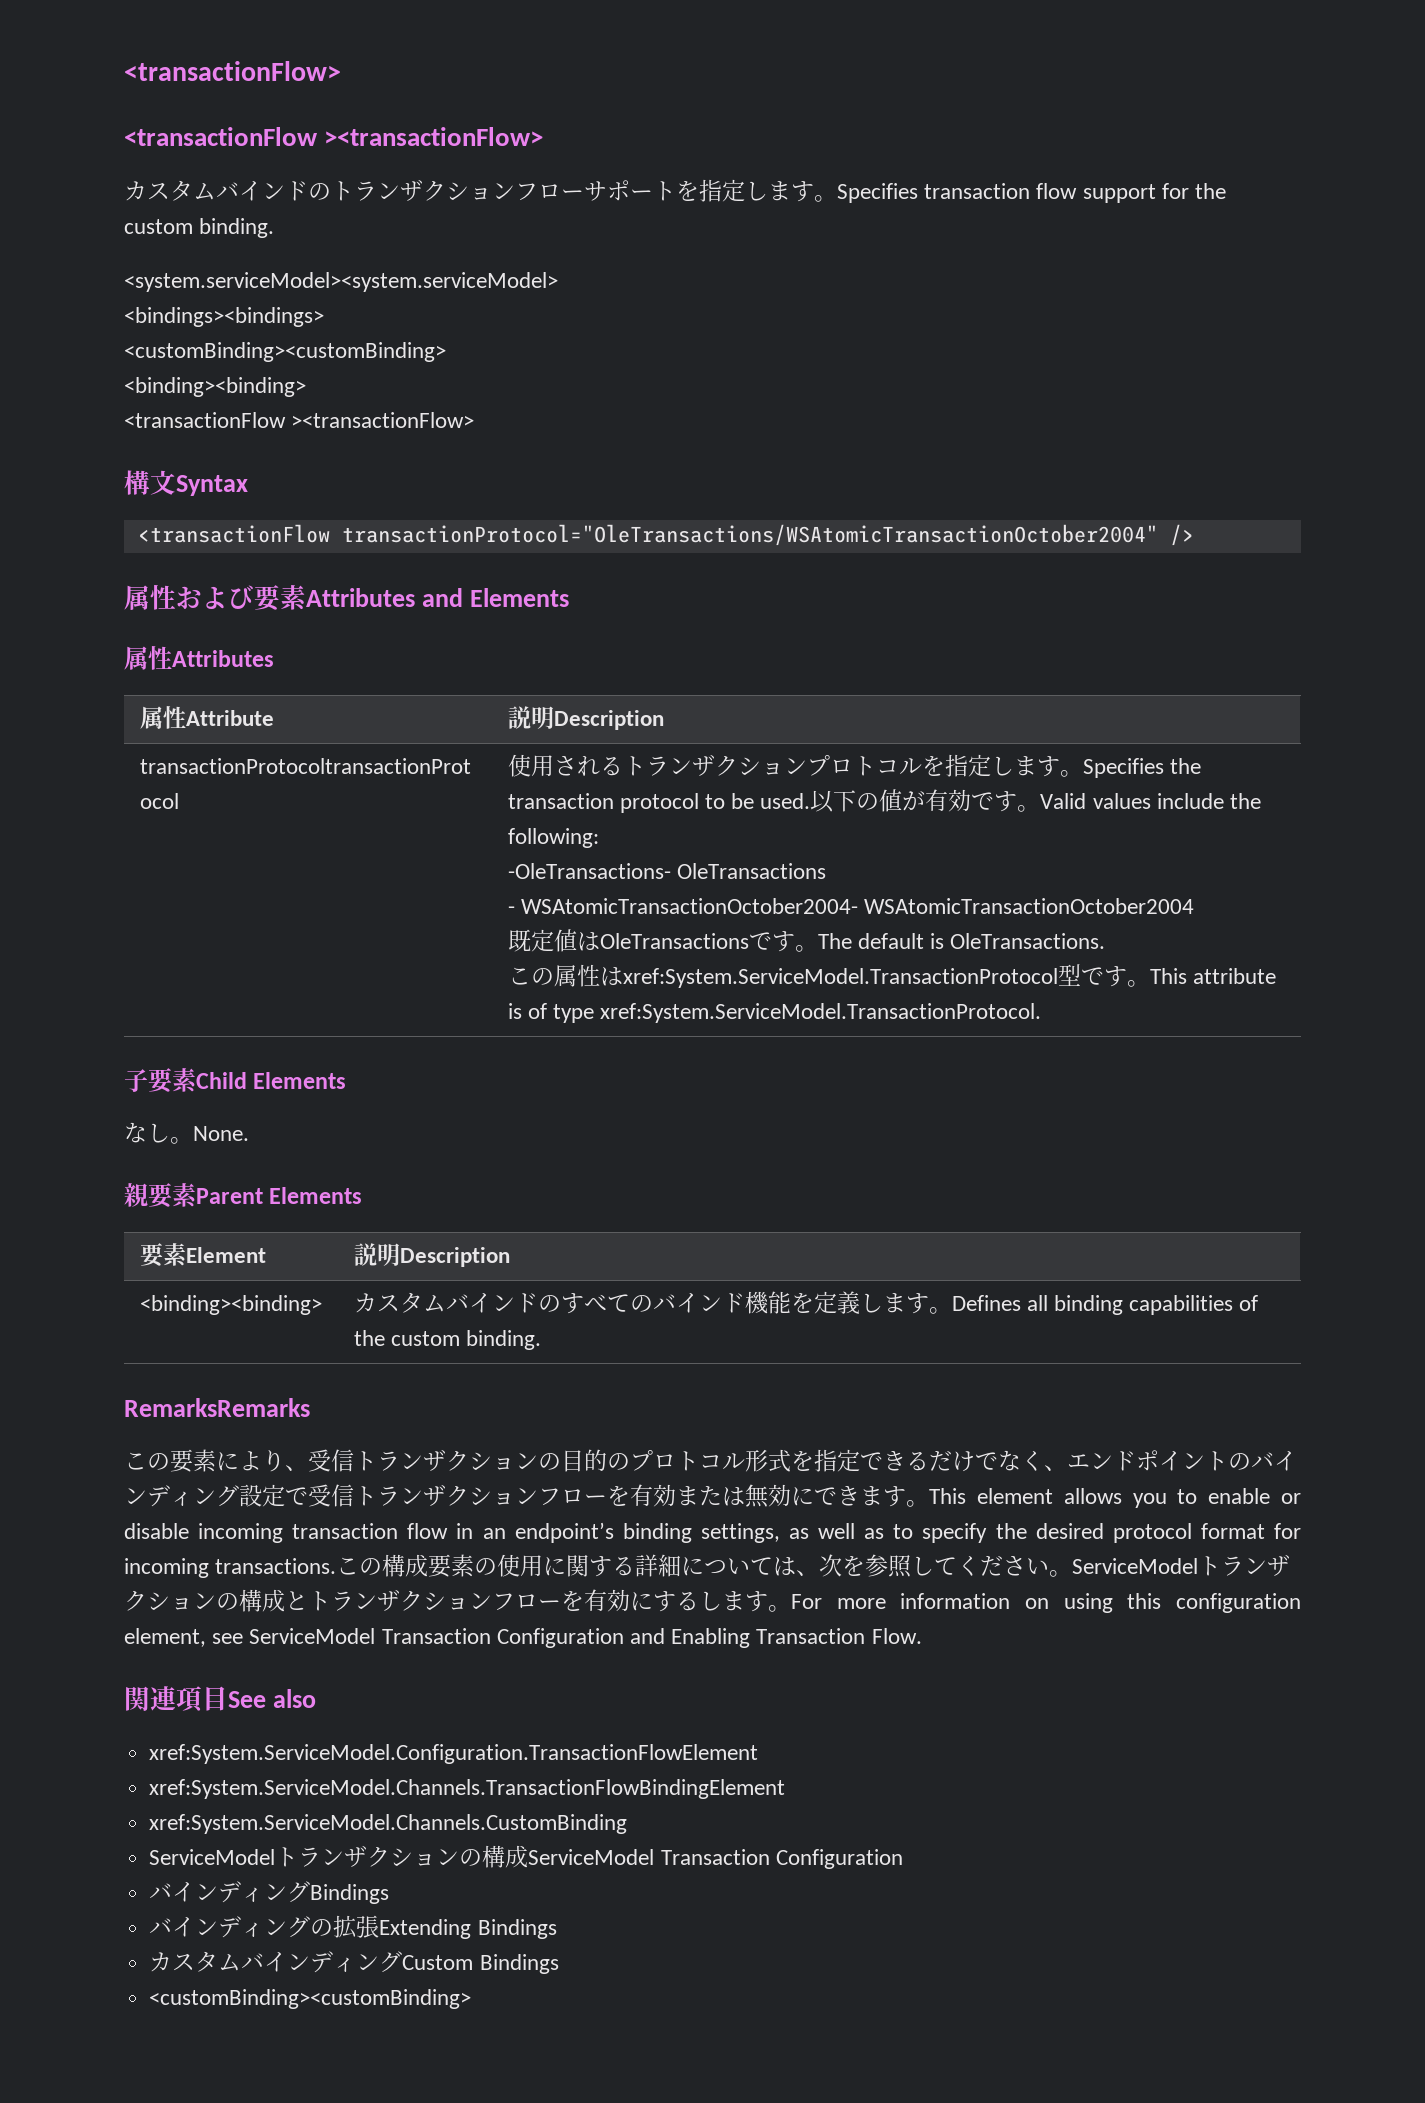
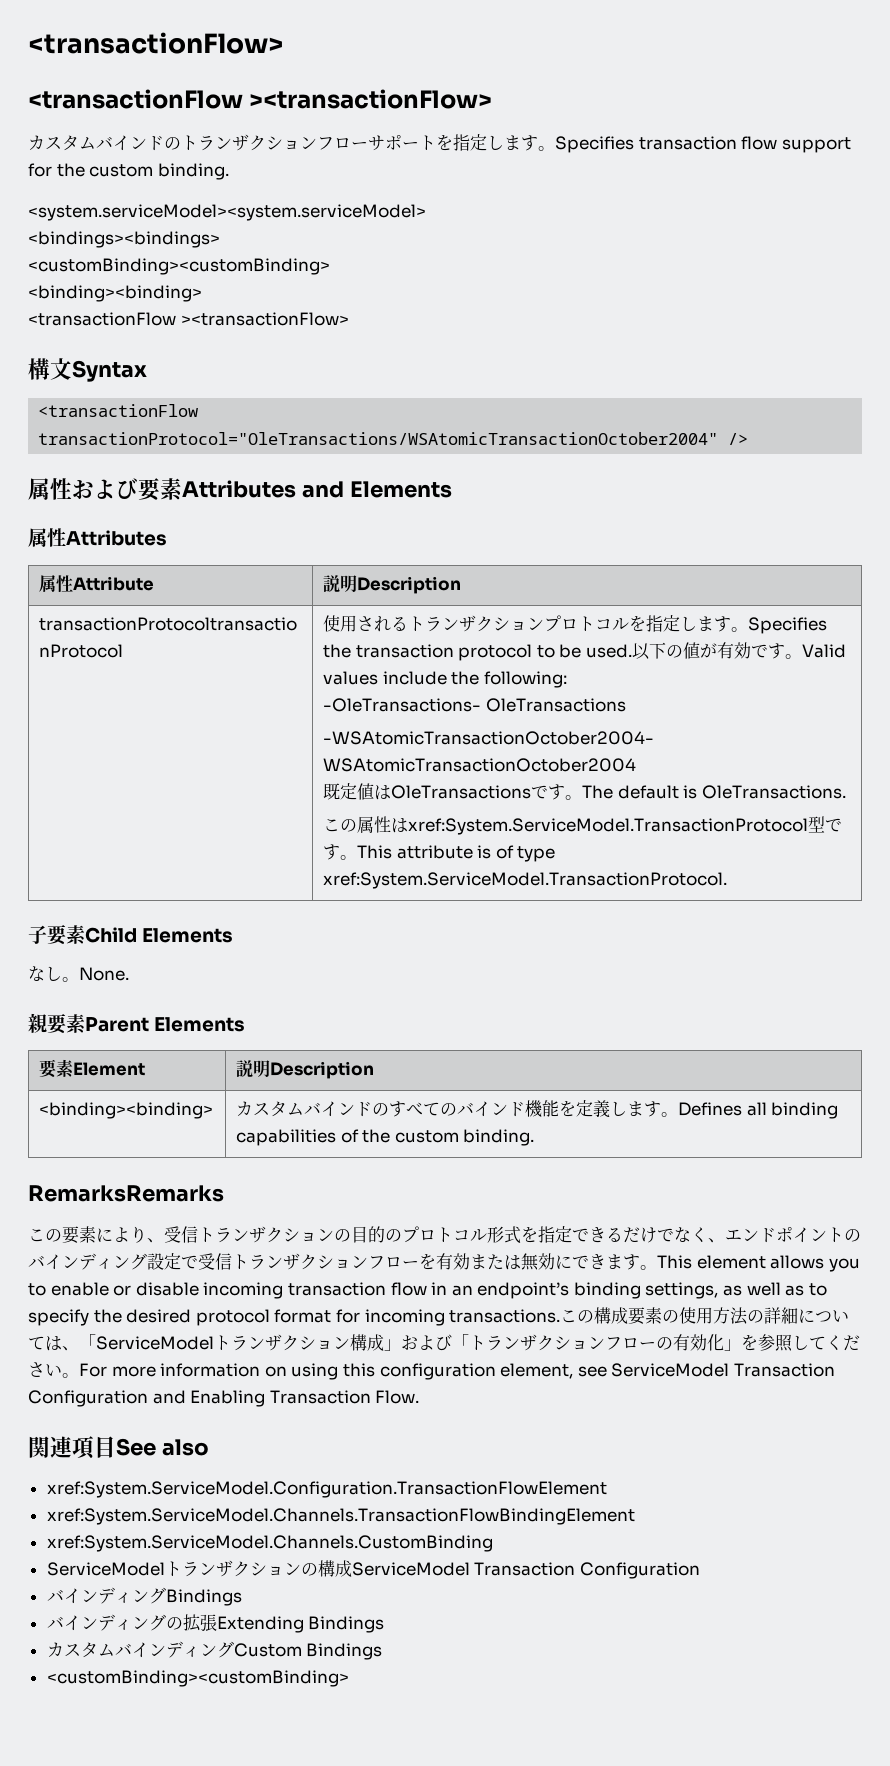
[507,898,858,914] - WSAtomicTransactionOctober2004- -> [323,731,655,745] -WSAtomicTransactionOctober2004-
[543,1555,636,1577] に関する -> [713,1307,765,1325] 方法の
[819,1554,1291,1578] [124,1589,768,1612] 次を参照してください。ServiceModelトランザクションの構成とトランザクションフローを有効にするします -> [79,1334,860,1352] [28,1362,62,1377] 「ServiceModelトランザクション構成」および「トランザクションフローの有効化」を参照してください

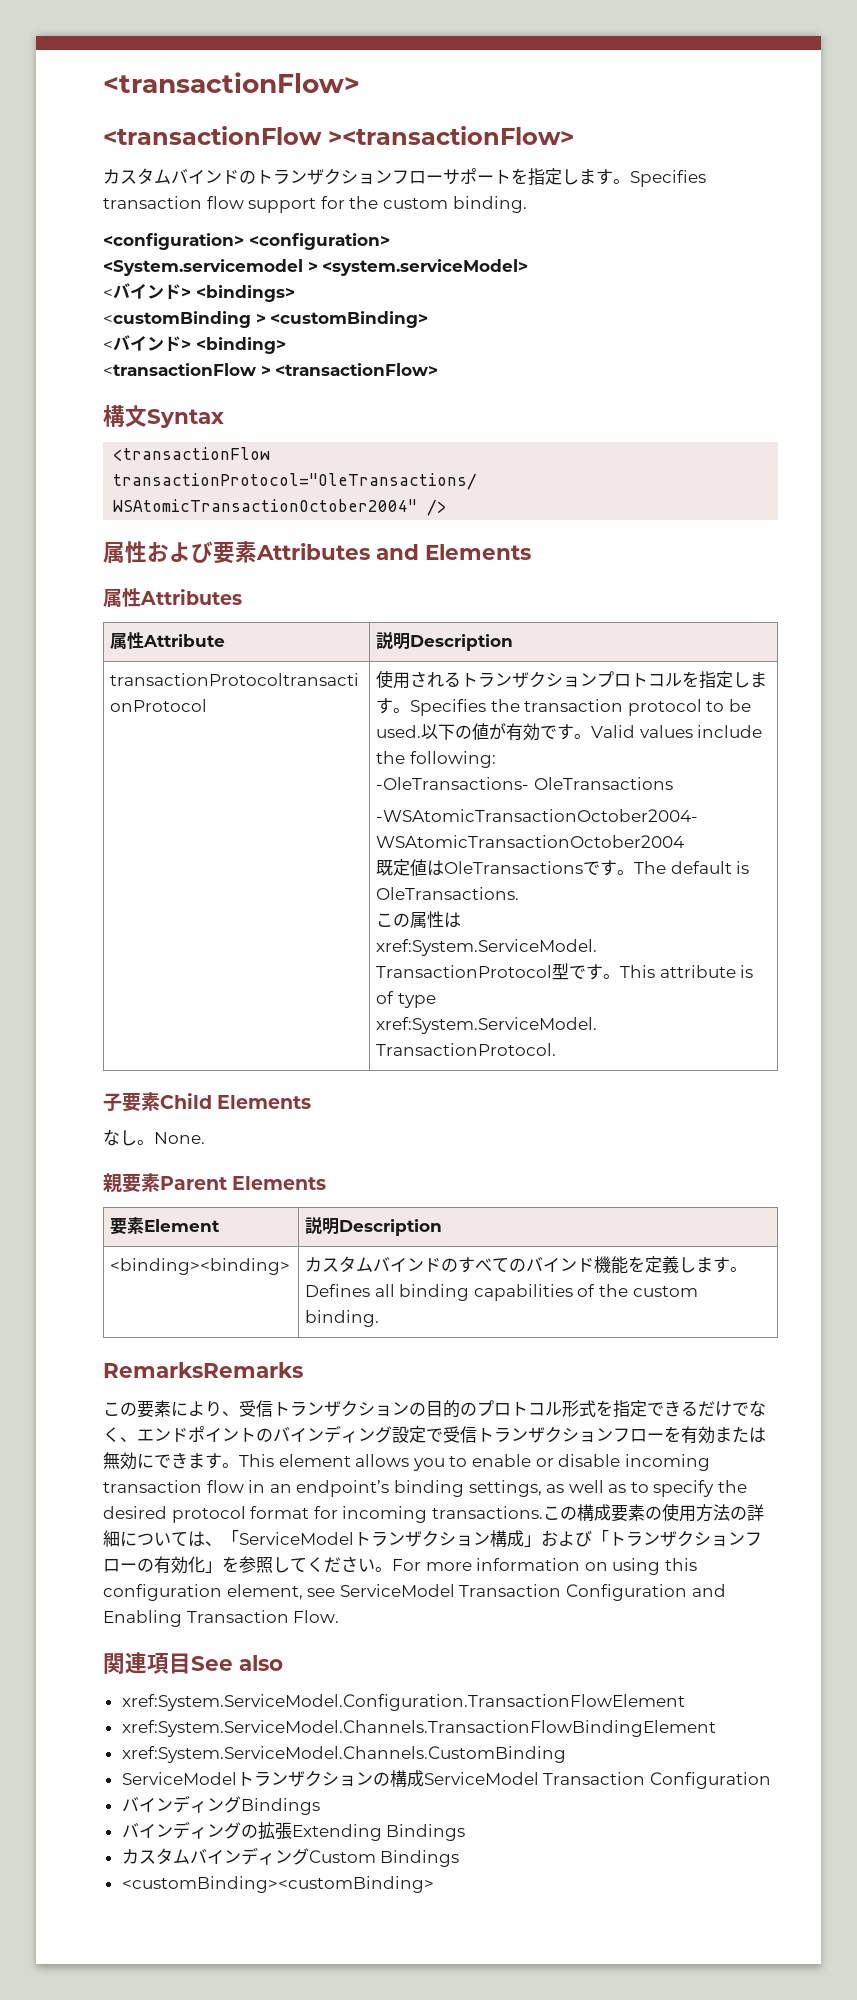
[28,204,426,221] [28,231,220,248] [28,258,330,275] [28,285,202,302] [28,312,349,326] <system.serviceModel><system.serviceModel> // <bindings><bindings> // <customBinding><customBinding> // <binding><binding> // <transactionFlow ><transactionFlow> -> [103,233,390,250] [103,259,529,276] [103,283,295,302] [103,311,429,328] [103,335,286,354] [103,363,439,376] <configuration> <configuration> // <System.servicemodel > <system.serviceModel> // <バインド> <bindings> // <customBinding > <customBinding> // <バインド> <binding> // <transactionFlow > <transactionFlow>

